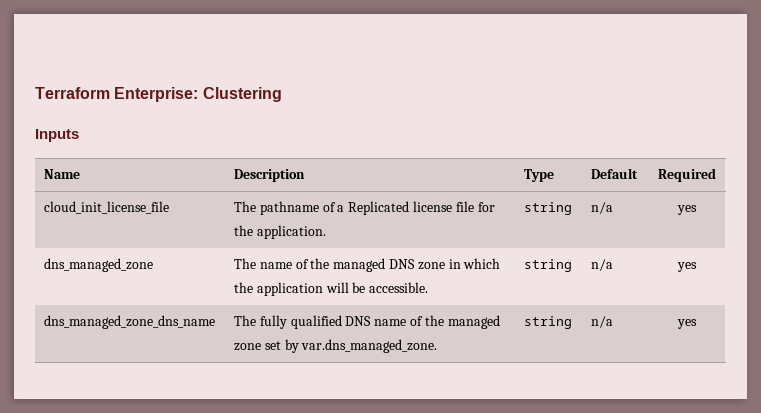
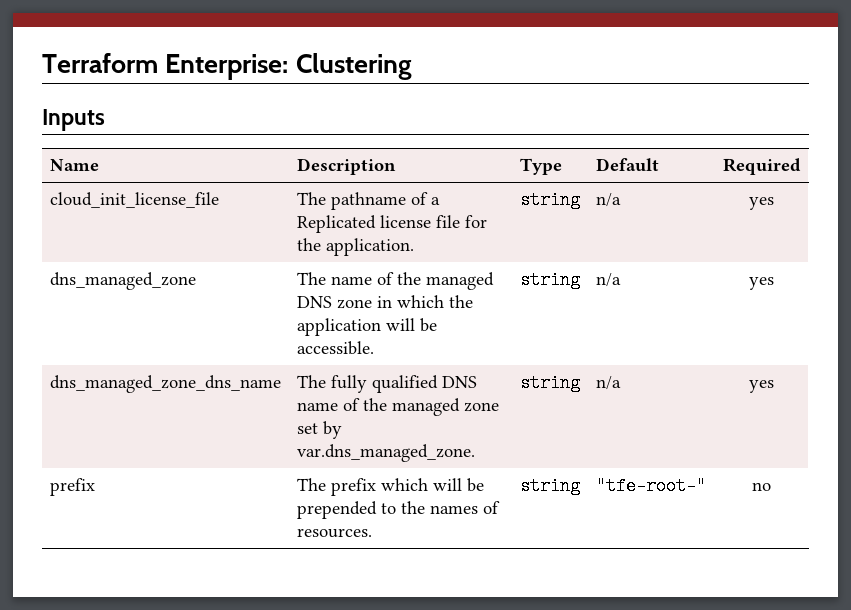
(697, 324) none -> [49,478,95,496] [296,478,484,496] [296,501,500,519] [296,528,372,538] [519,477,580,495] [595,477,706,495] [752,482,771,491] // prefix | The prefix which will be prepended to the names of resources. | string | "tfe-root-" | no

